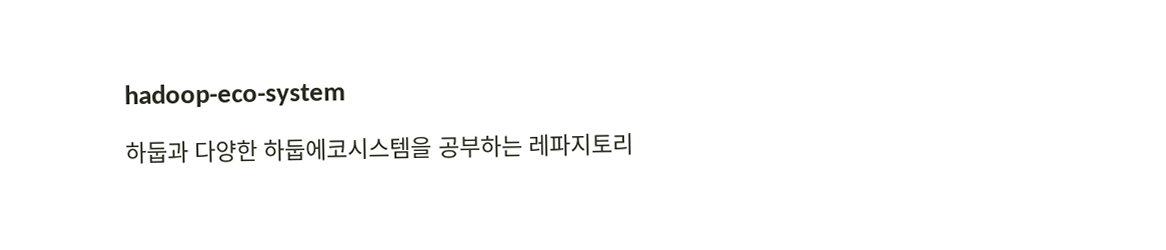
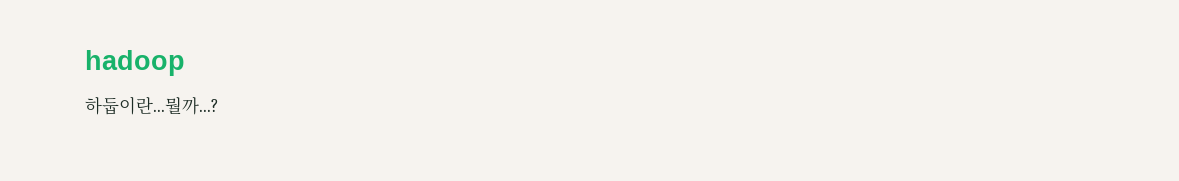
[124,81,346,109] [125,132,634,165] hadoop-eco-system // 하둡과 다양한 하둡에코시스템을 공부하는 레파지토리 -> [85,50,185,76] [85,96,219,115] hadoop // 하둡이란...뭘까...?

